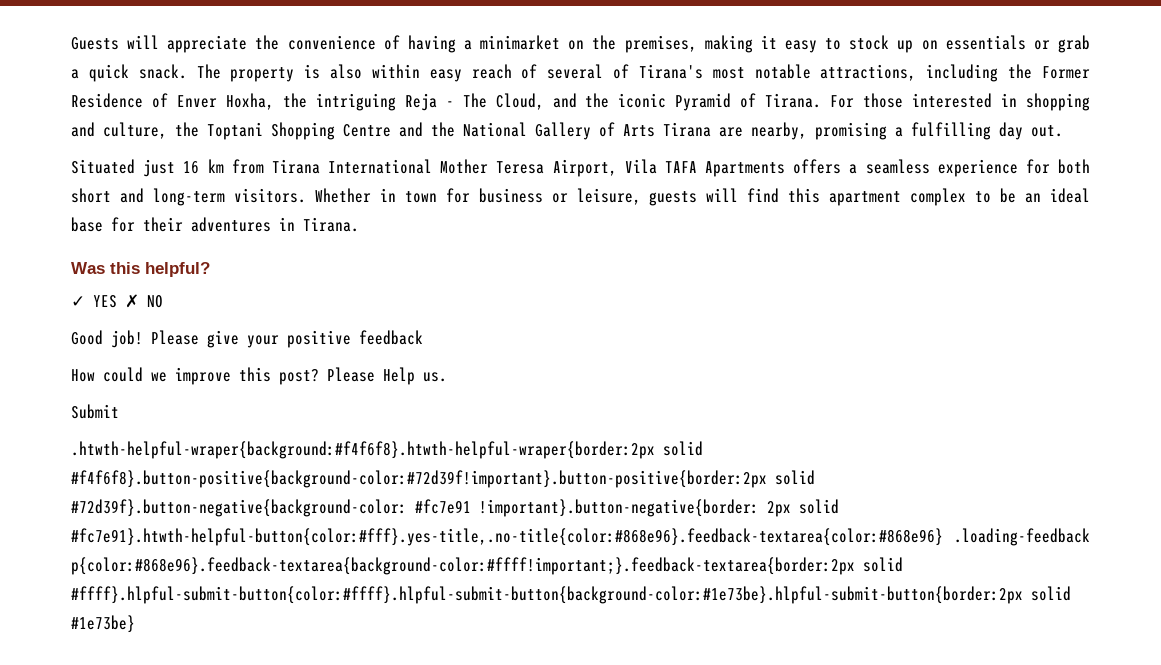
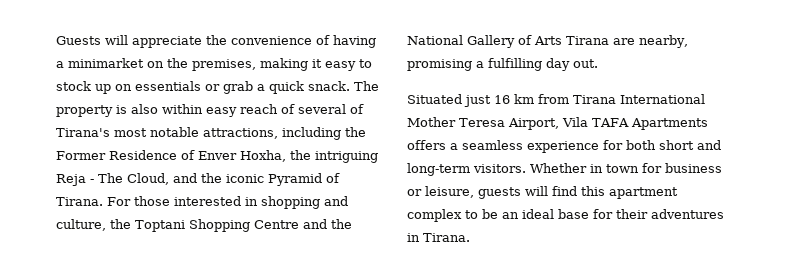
[71,262,210,277] [71,294,163,308] [71,330,423,348] [71,367,447,385] [71,404,119,419] [71,441,703,459] [71,470,815,488] [71,499,839,517] [71,528,1090,546] [71,557,903,575] [71,586,1071,604] [71,615,135,633] // Was this helpful? // ✓ YES ✗ NO // Good job! Please give your positive feedback // How could we improve this post? Please Help us. // Submit // .htwth-helpful-wraper{background:#f4f6f8}.htwth-helpful-wraper{border:2px solid #f4f6f8}.button-positive{background-color:#72d39f!important}.button-positive{border:2px solid #72d39f}.button-negative{background-color: #fc7e91 !important}.button-negative{border: 2px solid #fc7e91}.htwth-helpful-button{color:#fff}.yes-title,.no-title{color:#868e96}.feedback-textarea{color:#868e96} .loading-feedback p{color:#868e96}.feedback-textarea{background-color:#ffff!important;}.feedback-textarea{border:2px solid #ffff}.hlpful-submit-button{color:#ffff}.hlpful-submit-button{background-color:#1e73be}.hlpful-submit-button{border:2px solid #1e73be} -> (470, 237) none

